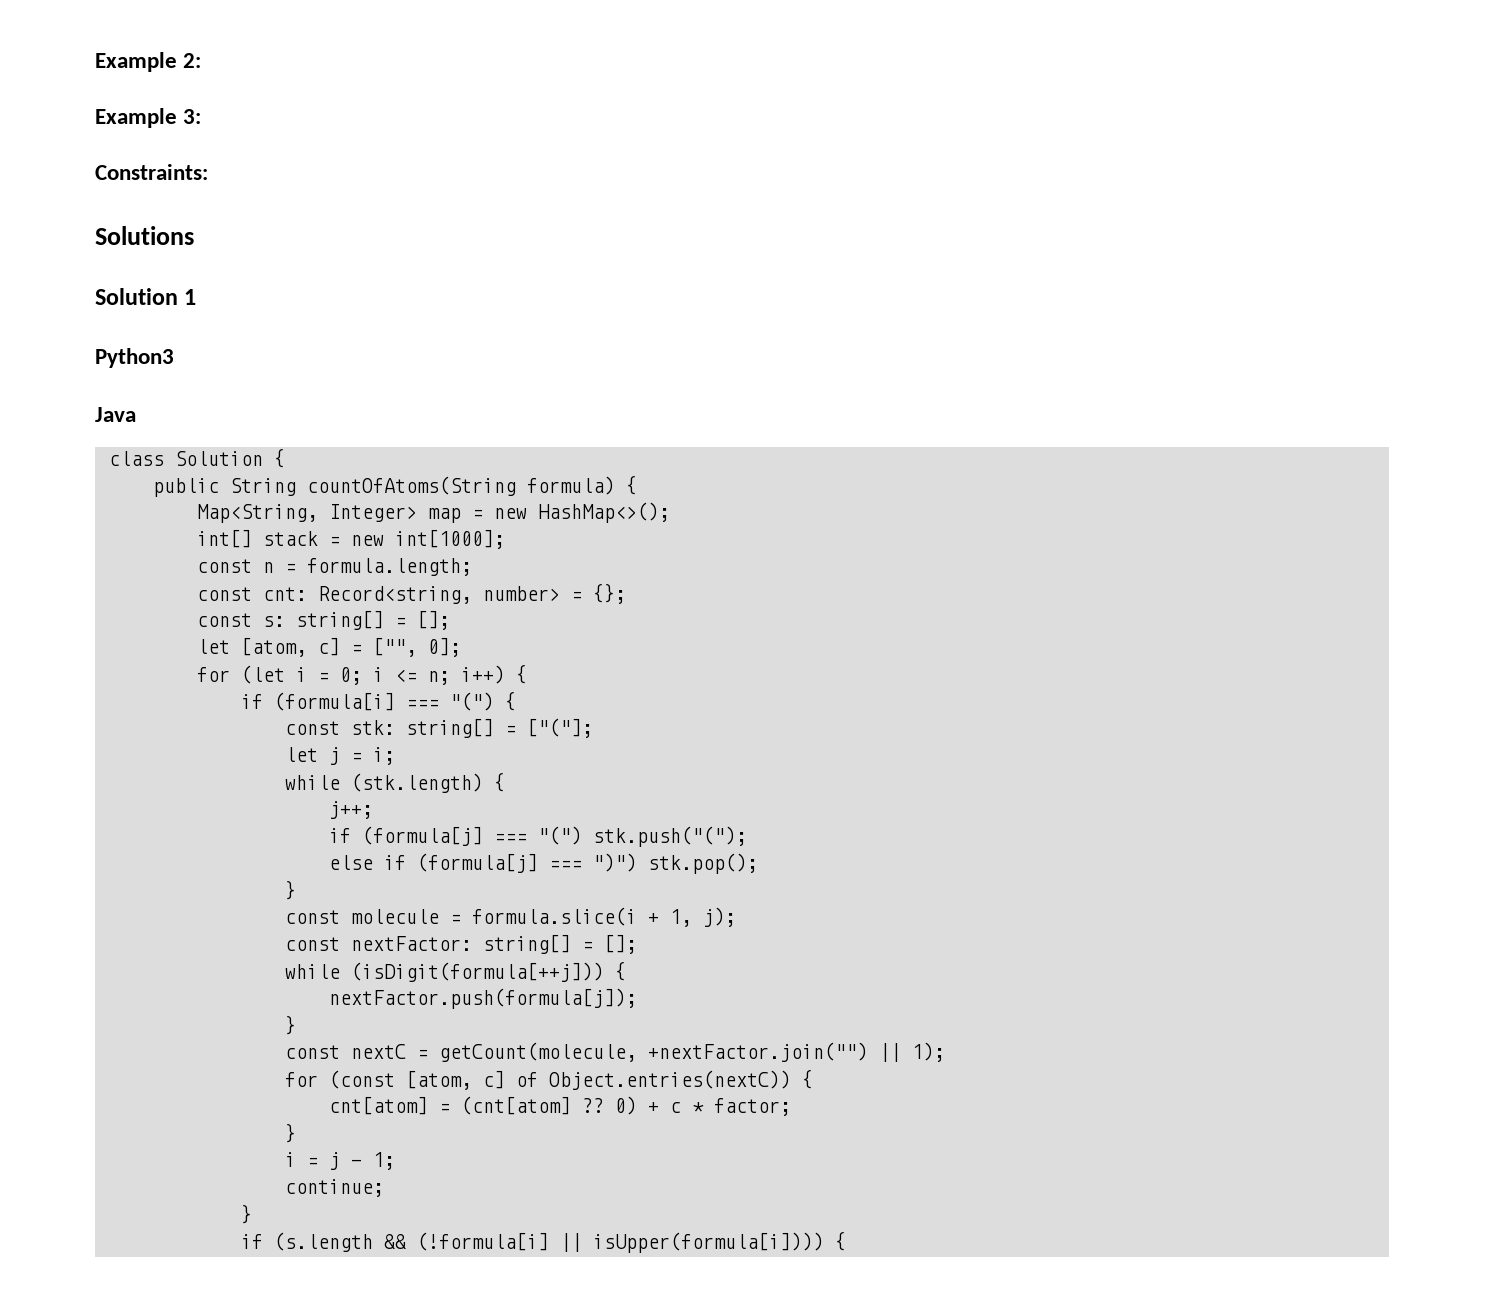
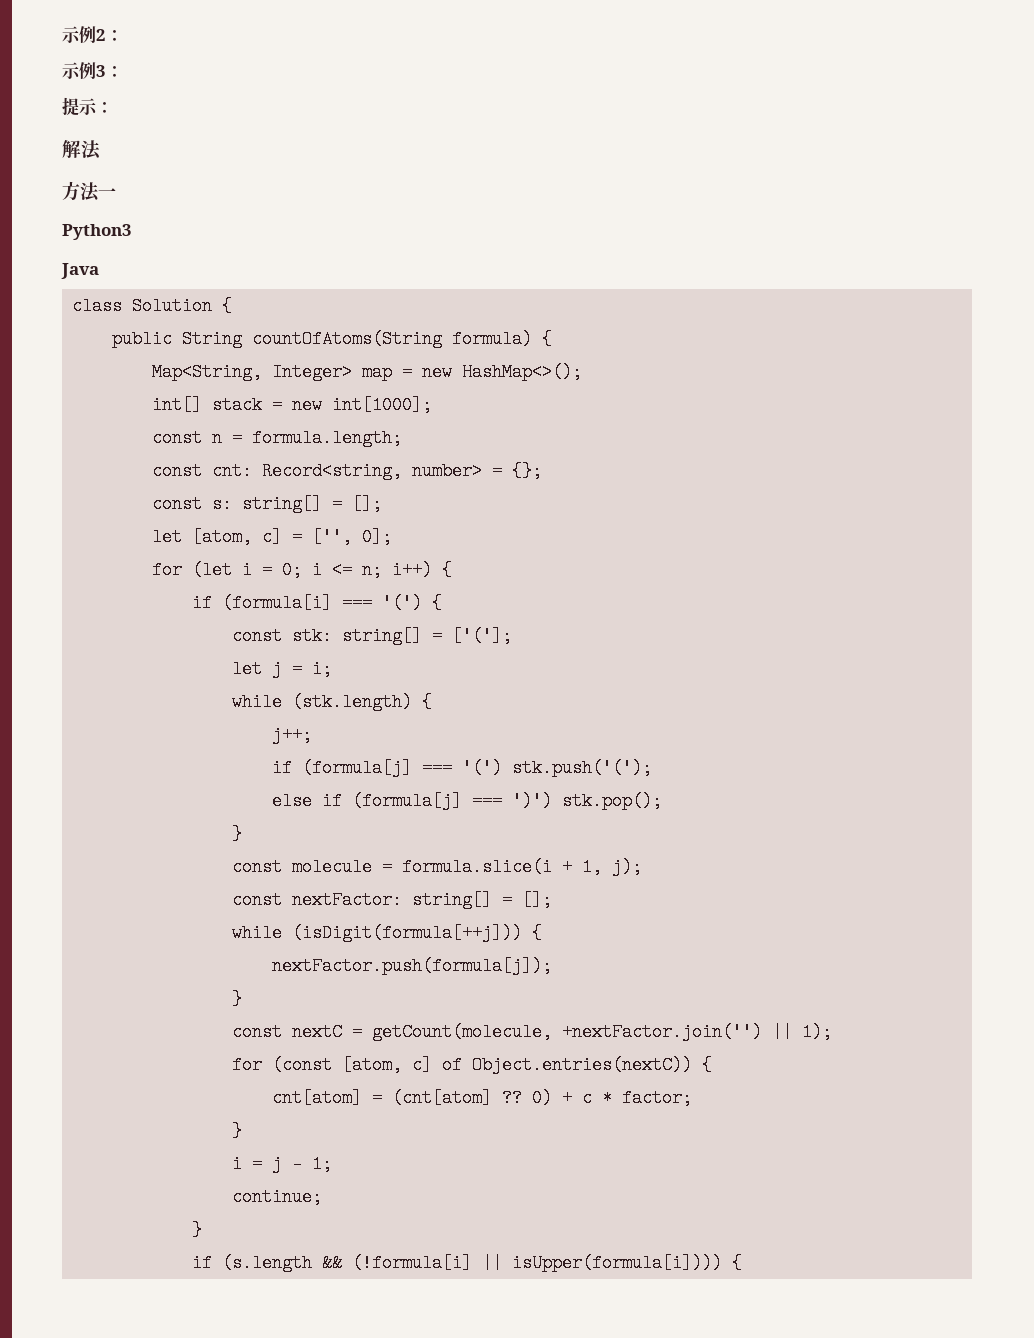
[95,52,202,72] [95,108,202,128] [95,164,208,180] [95,226,194,245] [95,288,197,305] Example 2: // Example 3: // Constraints: // Solutions // Solution 1 -> [62,26,123,43] [62,62,123,79] [62,97,113,116] [62,140,101,160] [62,181,116,202] 示例2： // 示例3： // 提示： // 解法 // 方法一
[372,637,417,657] ["", -> [312,528,353,546] ['',
[449,692,494,711] "(") -> [382,594,423,612] '(')
[526,718,593,738] ["("]; -> [452,627,513,645] ['('];
[537,826,747,847] "(") stk.push("("); -> [462,759,653,777] '(') stk.push('(');
[592,853,637,872] ")") -> [512,792,553,810] ')')
[647,1042,868,1062] +nextFactor.join("") -> [562,1023,763,1041] +nextFactor.join('')

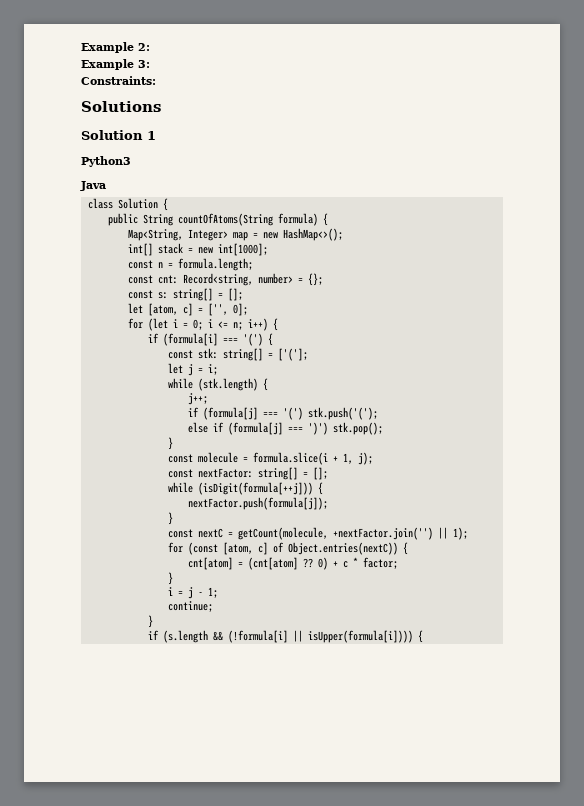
[62,26,123,43] [62,62,123,79] [62,97,113,116] [62,140,101,160] [62,181,116,202] 示例2： // 示例3： // 提示： // 解法 // 方法一 -> [81,42,150,53] [81,59,150,70] [81,76,156,85] [81,101,161,112] [81,130,156,140] Example 2: // Example 3: // Constraints: // Solutions // Solution 1

